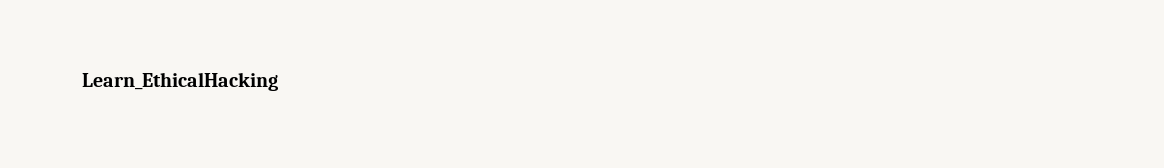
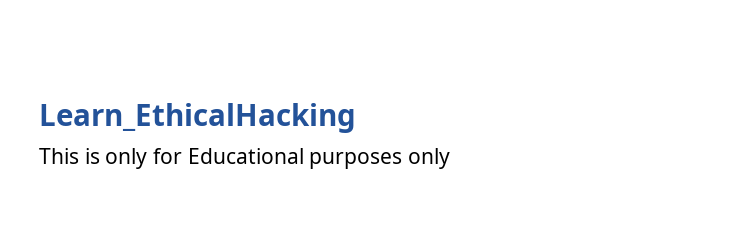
(278, 81) none -> [39,148,451,169] // This is only for Educational purposes only

